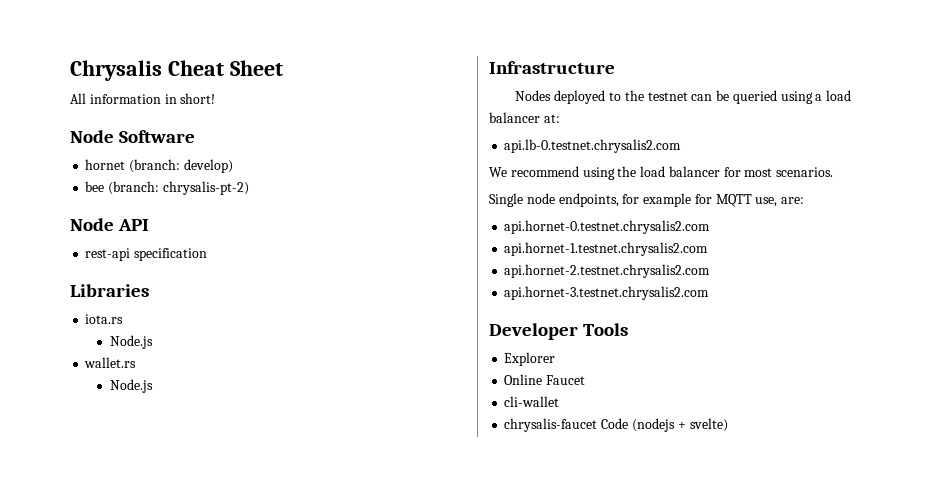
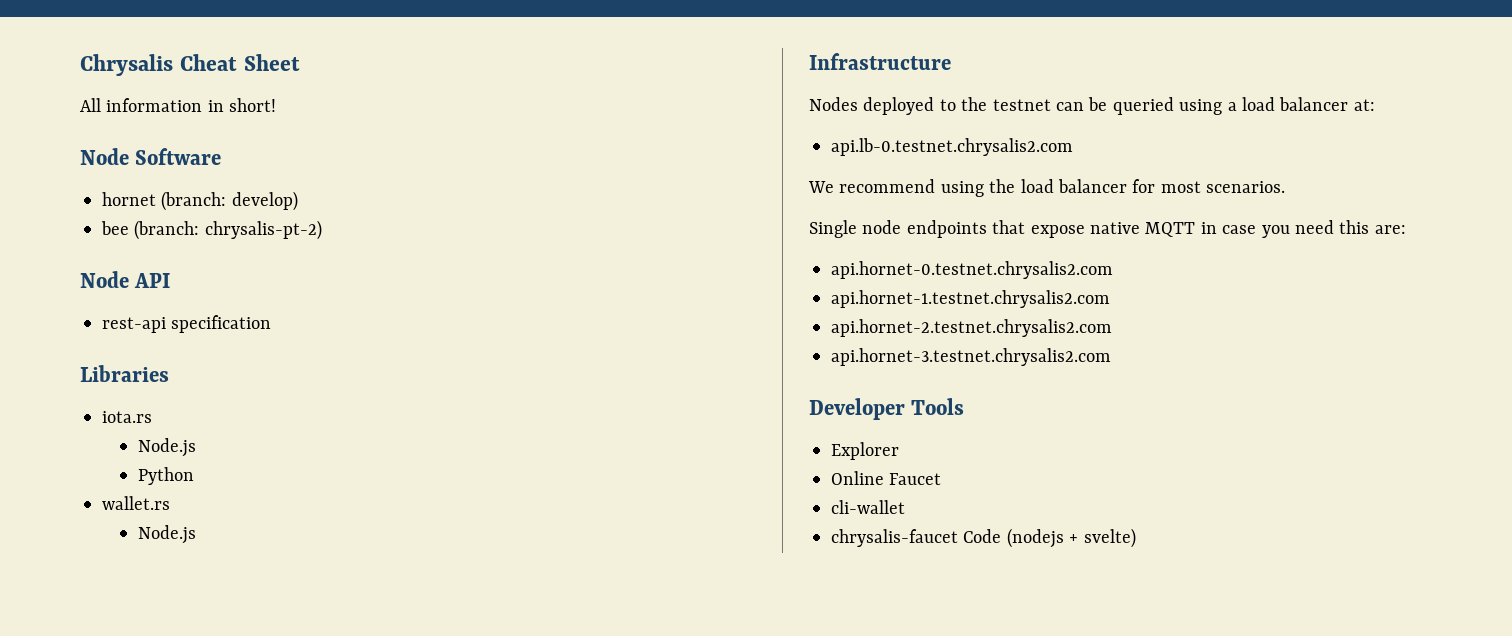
(153, 342) none -> [138,467,195,485] // Python
[558,193,778,207] endpoints, for example for MQTT use, -> [906,220,1370,238] endpoints that expose native MQTT in case you need this

